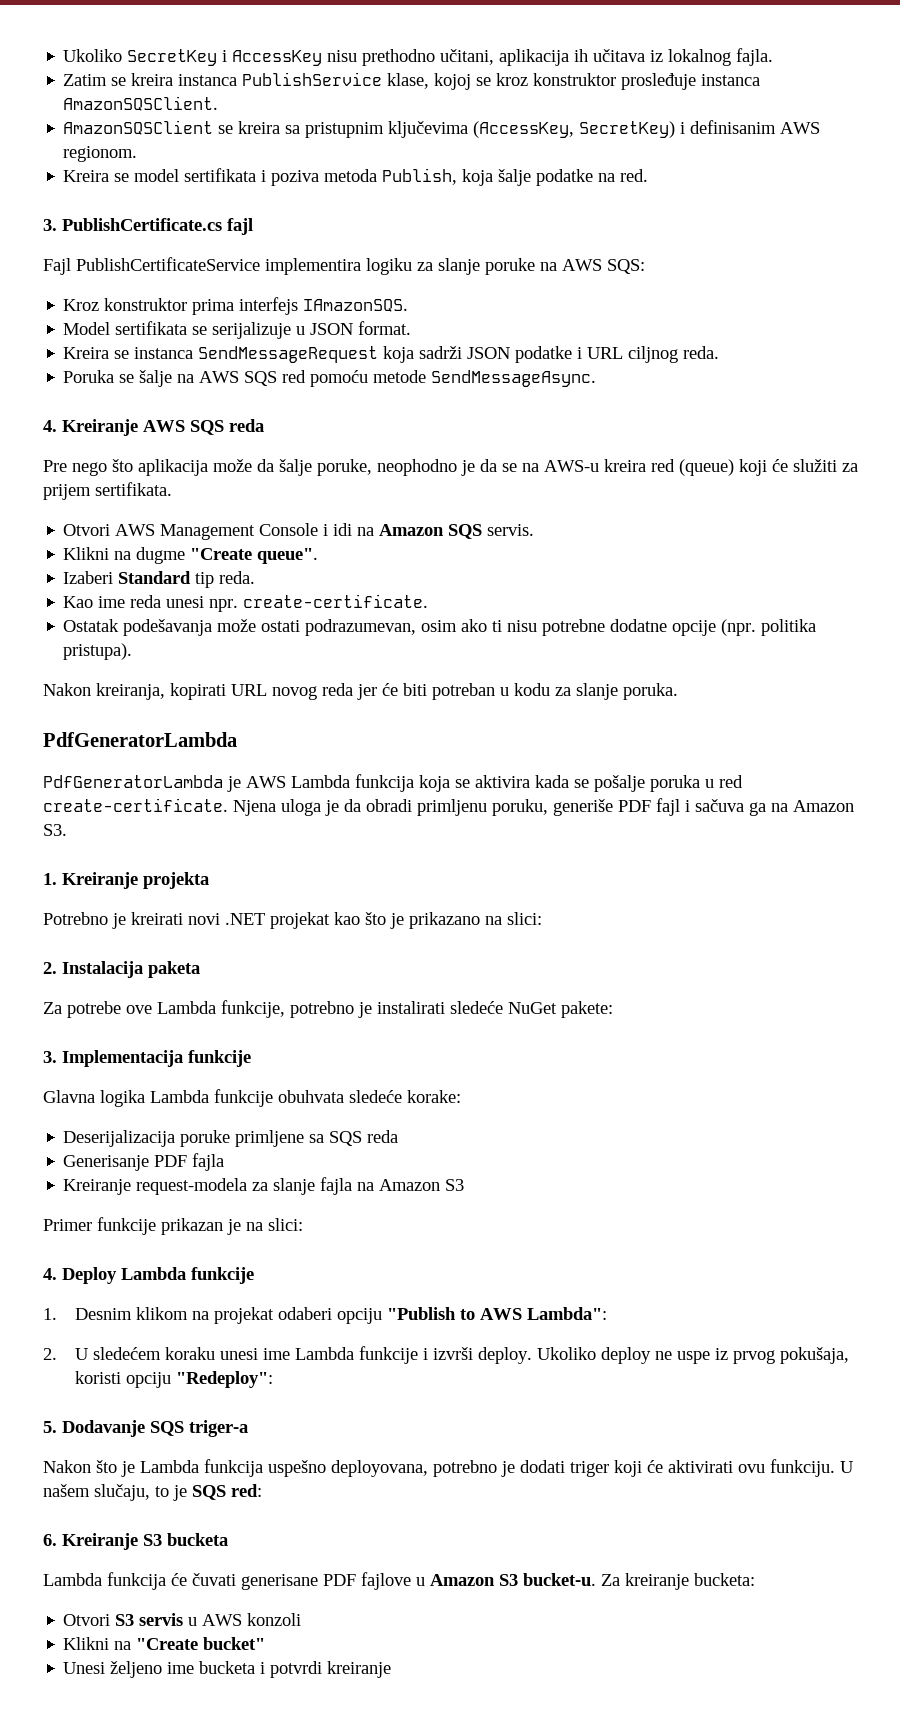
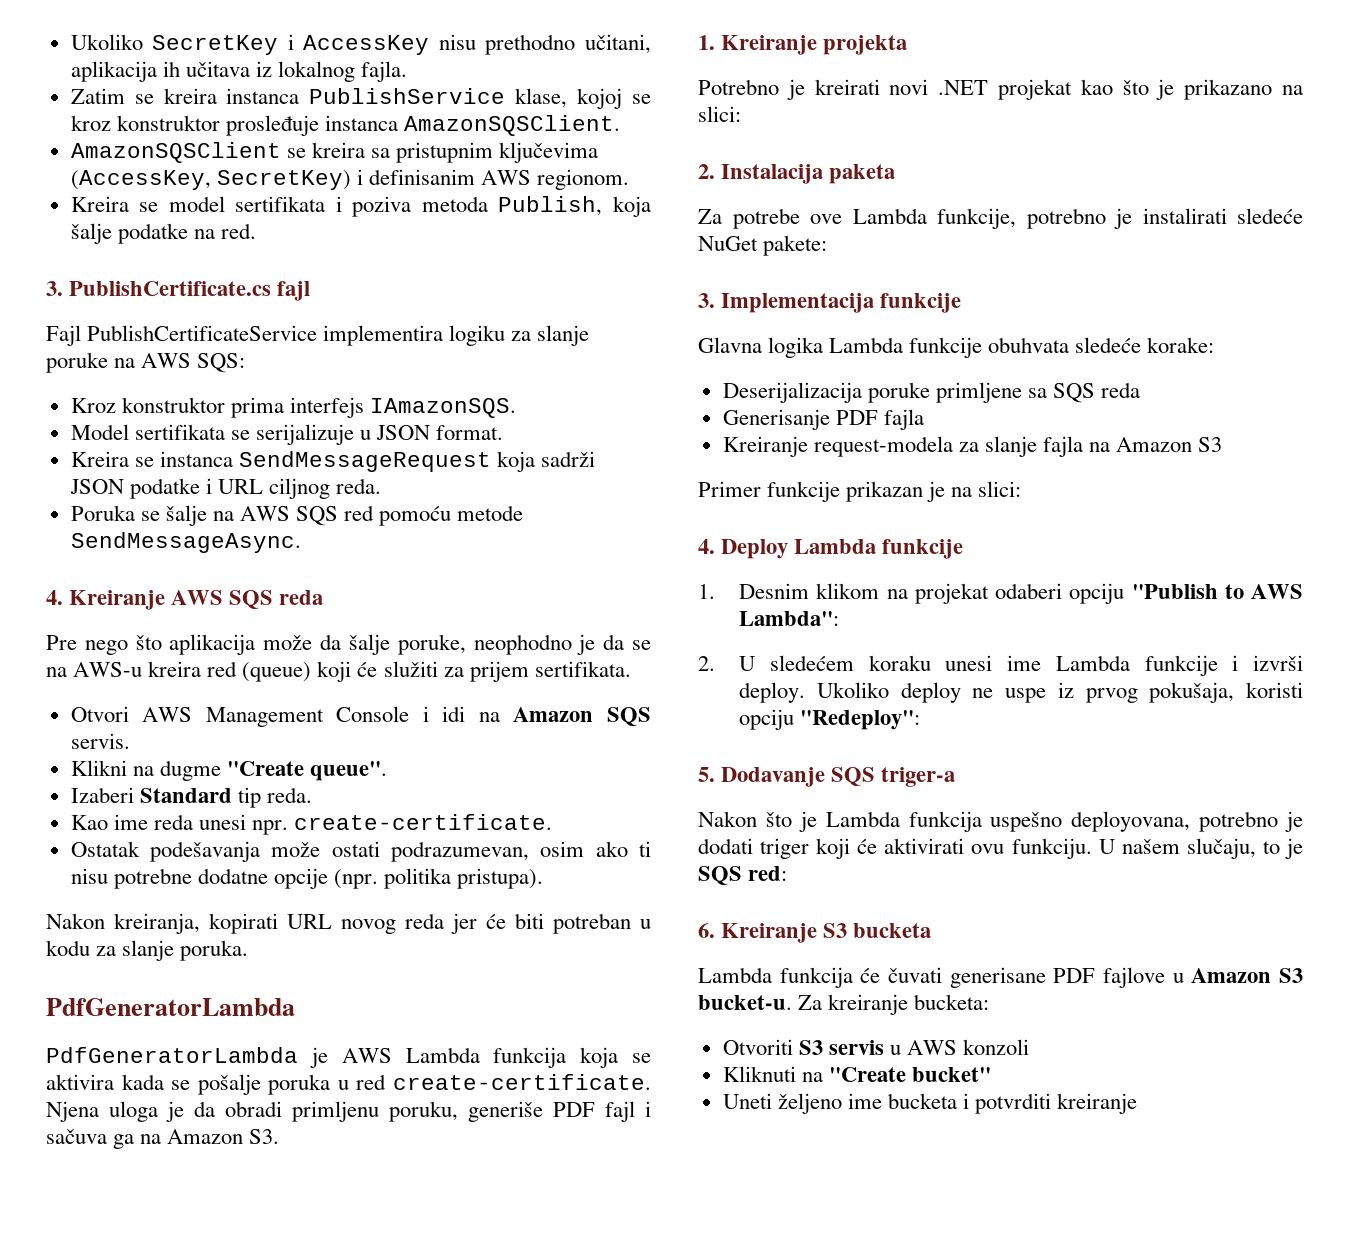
[63,1614,111,1626] Otvori -> [722,1039,793,1055] Otvoriti
[63,1637,110,1650] Klikni -> [722,1066,796,1082] Kliknuti
[63,1662,106,1674] Unesi -> [722,1093,772,1109] Uneti
[270,1661,323,1678] potvrdi -> [975,1093,1052,1114] potvrditi

